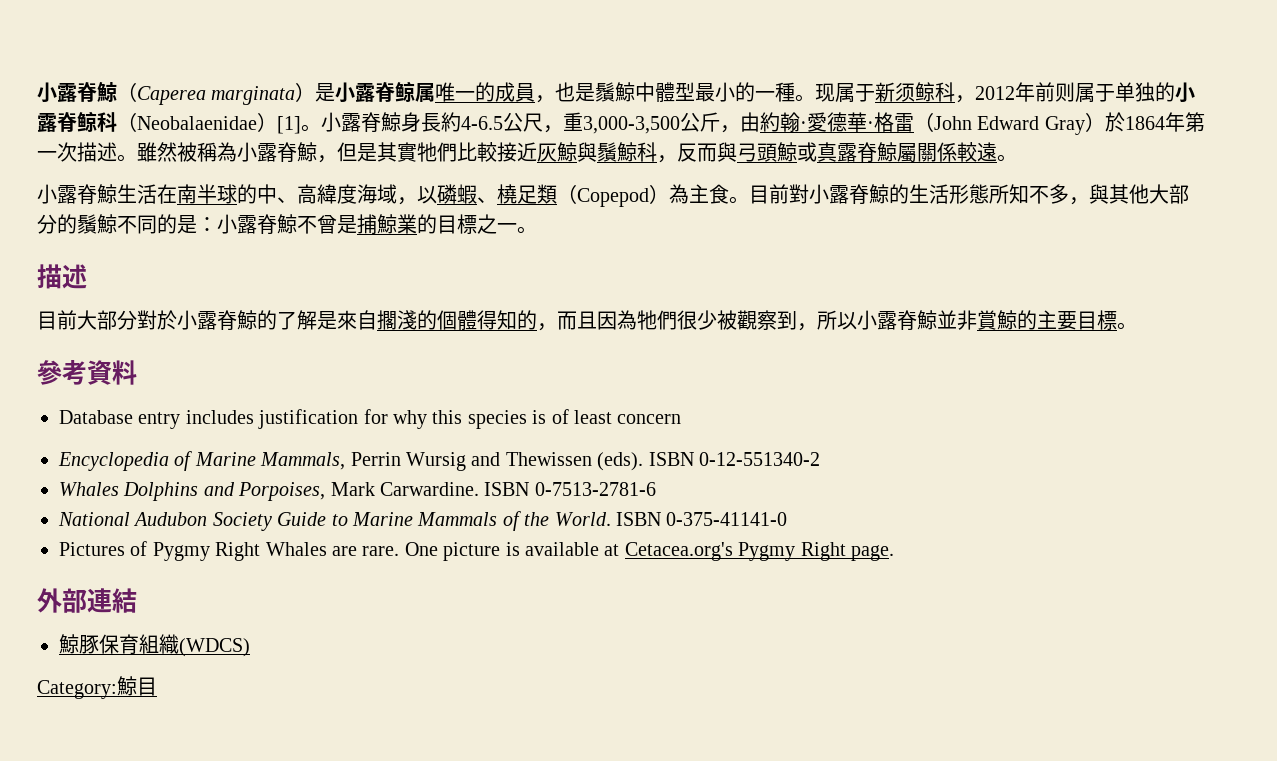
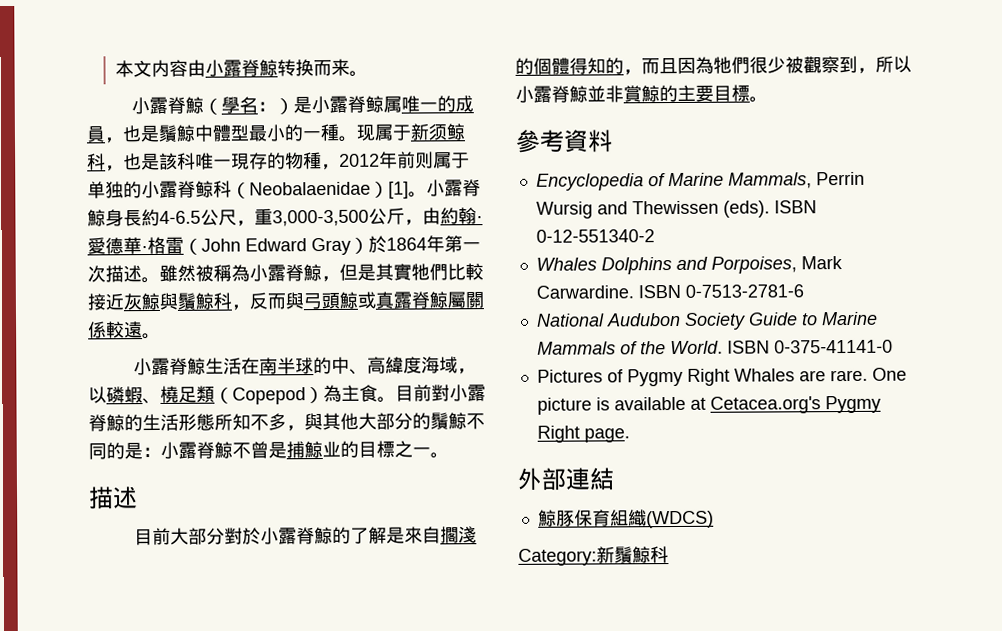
(37, 92) none -> [115,58,369,78] 本文内容由小露脊鯨转换而来。 //
[137,86,296,105] Caperea marginata -> [221,96,277,114] 學名：
(976, 99) none -> [123,152,340,171] 也是該科唯一現存的物種，
[397,214,417,234] 業 -> [322,440,341,458] 业
[59,409,682,429] // Database entry includes justification for why this species is of least concern -> (613, 141) none
[117,676,157,696] 鯨目 -> [596,546,669,564] 新鬚鯨科

